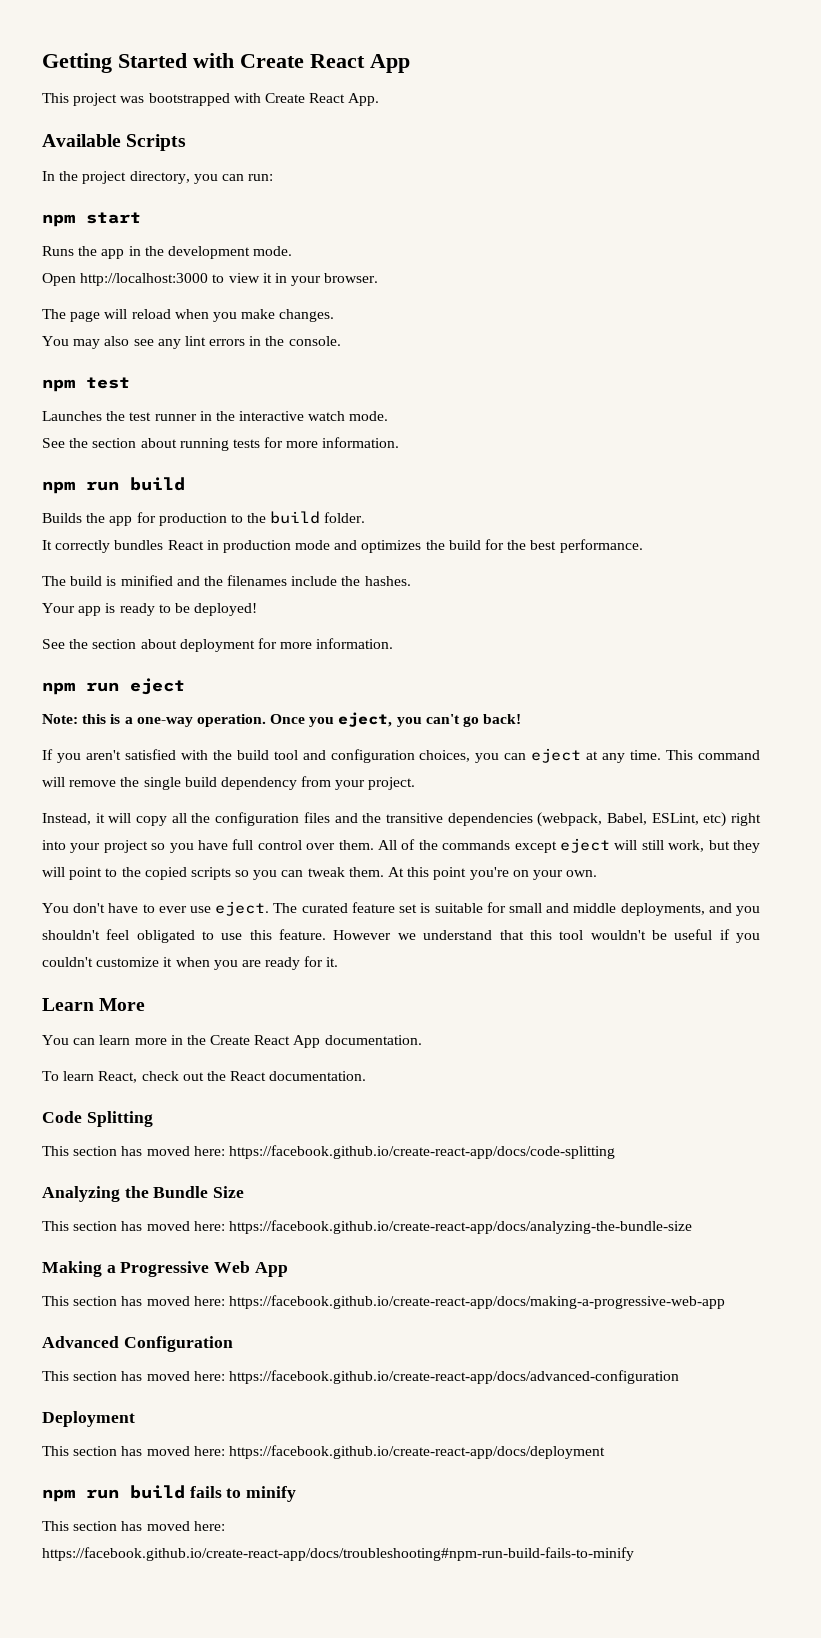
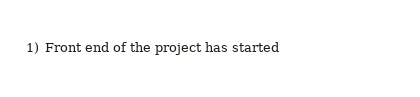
[42,53,410,73] [42,93,380,106] [42,134,187,151] [42,171,274,184] [42,212,141,227] [42,246,293,259] [42,273,379,286] [42,309,335,322] [42,336,341,349] [42,377,130,392] [42,411,389,421] [42,437,400,451] [42,477,185,494] [42,511,366,526] [42,539,643,553] [42,575,411,586] [42,603,258,616] [42,638,394,652] [42,678,185,695] [42,712,522,727] [42,748,761,763] [42,776,416,790] [42,812,761,827] [42,838,760,853] [42,867,598,880] [42,901,761,916] [42,929,761,943] [42,956,339,970] [42,998,146,1011] [42,1035,422,1048] [42,1071,367,1083] [42,1111,153,1127] [42,1145,615,1159] [42,1186,245,1202] [42,1220,692,1234] [42,1261,288,1277] [42,1295,725,1309] [42,1336,233,1352] [42,1370,679,1384] [42,1411,135,1427] [42,1445,605,1459] [42,1485,297,1502] [42,1521,225,1531] [42,1547,634,1561] Getting Started with Create React App // This project was bootstrapped with Create React App. // Available Scripts // In the project directory, you can run: // npm start // Runs the app in the development mode. // Open http://localhost:3000 to view it in your browser. // The page will reload when you make changes. // You may also see any lint errors in the console. // npm test // Launches the test runner in the interactive watch mode. // See the section about running tests for more information. // npm run build // Builds the app for production to the build folder. // It correctly bundles React in production mode and optimizes the build for the best performance. // The build is minified and the filenames include the hashes. // Your app is ready to be deployed! // See the section about deployment for more information. // npm run eject // Note: this is a one-way operation. Once you eject, you can't go back! // If you aren't satisfied with the build tool and configuration choices, you can eject at any time. This command will remove the single build dependency from your project. // Instead, it will copy all the configuration files and the transitive dependencies (webpack, Babel, ESLint, etc) right into your project so you have full control over them. All of the commands except eject will still work, but they will point to the copied scripts so you can tweak them. At this point you're on your own. // You don't have to ever use eject. The curated feature set is suitable for small and middle deployments, and you shouldn't feel obligated to use this feature. However we understand that this tool wouldn't be useful if you couldn't customize it when you are ready for it. // Learn More // You can learn more in the Create React App documentation. // To learn React, check out the React documentation. // Code Splitting // This section has moved here: https://facebook.github.io/create-react-app/docs/code-splitting // Analyzing the Bundle Size // This section has moved here: https://facebook.github.io/create-react-app/docs/analyzing-the-bundle-size // Making a Progressive Web App // This section has moved here: https://facebook.github.io/create-react-app/docs/making-a-progressive-web-app // Advanced Configuration // This section has moved here: https://facebook.github.io/create-react-app/docs/advanced-configuration // Deployment // This section has moved here: https://facebook.github.io/create-react-app/docs/deployment // npm run build fails to minify // This section has moved here: https://facebook.github.io/create-react-app/docs/troubleshooting#npm-run-build-fails-to-minify -> [26,42,280,55] 1) Front end of the project has started

